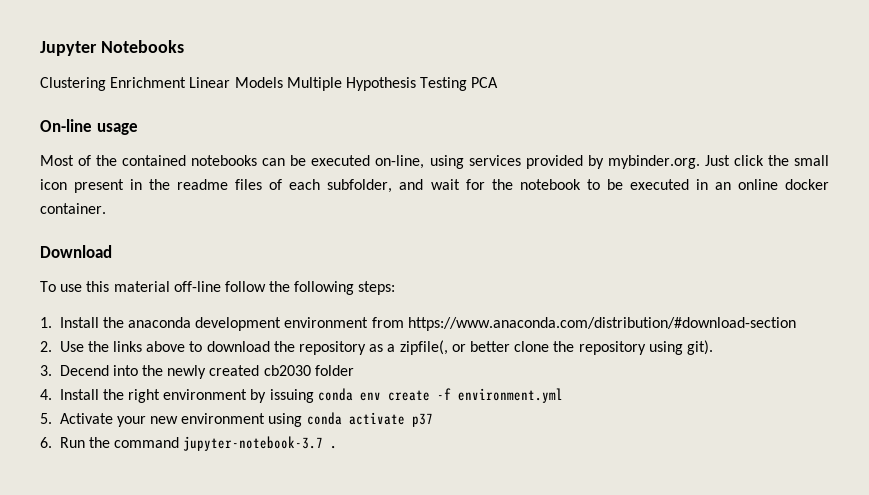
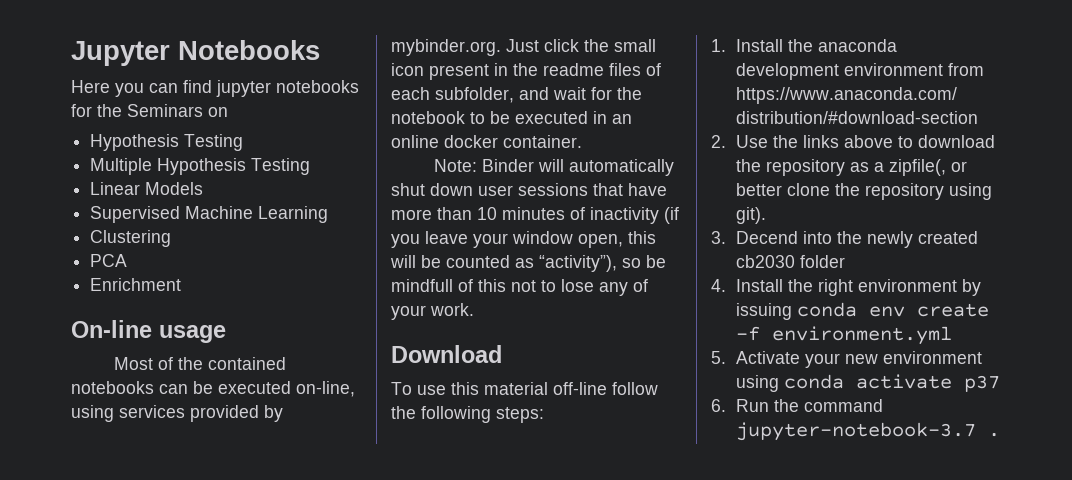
[40,77,468,91] Clustering Enrichment Linear Models Multiple Hypothesis Testing -> [71,80,359,97] [71,104,228,117] [90,134,244,151] [90,158,311,175] [90,182,204,195] [90,206,329,223] [90,230,172,247] Here you can find jupyter notebooks for the Seminars on // Hypothesis Testing // Multiple Hypothesis Testing // Linear Models // Supervised Machine Learning // Clustering //
(499, 82) none -> [90,278,182,291] // Enrichment
(106, 208) none -> [434,159,675,176] [391,183,667,196] [391,207,679,224] [391,231,656,248] [390,255,666,272] [391,279,648,296] [391,303,474,320] // Note: Binder will automatically shut down user sessions that have more than 10 minutes of inactivity (if you leave your window open, this will be counted as “activity”), so be mindfull of this not to lose any of your work.

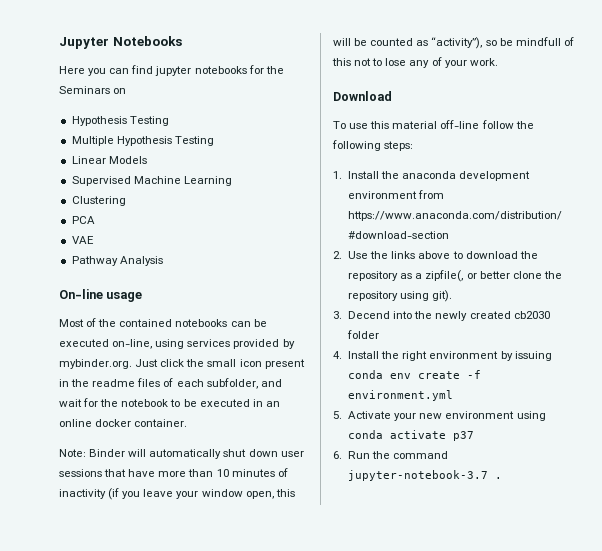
[90,278,182,291] Enrichment -> [71,236,94,244] [71,256,163,266] VAE // Pathway Analysis

